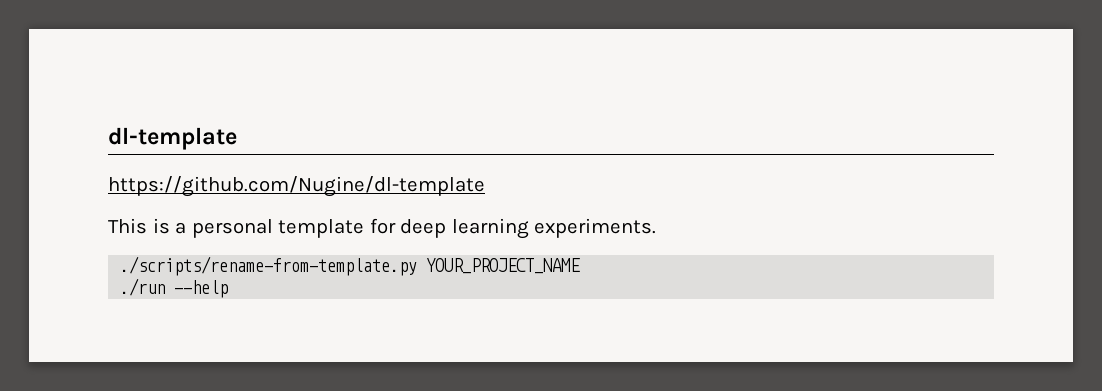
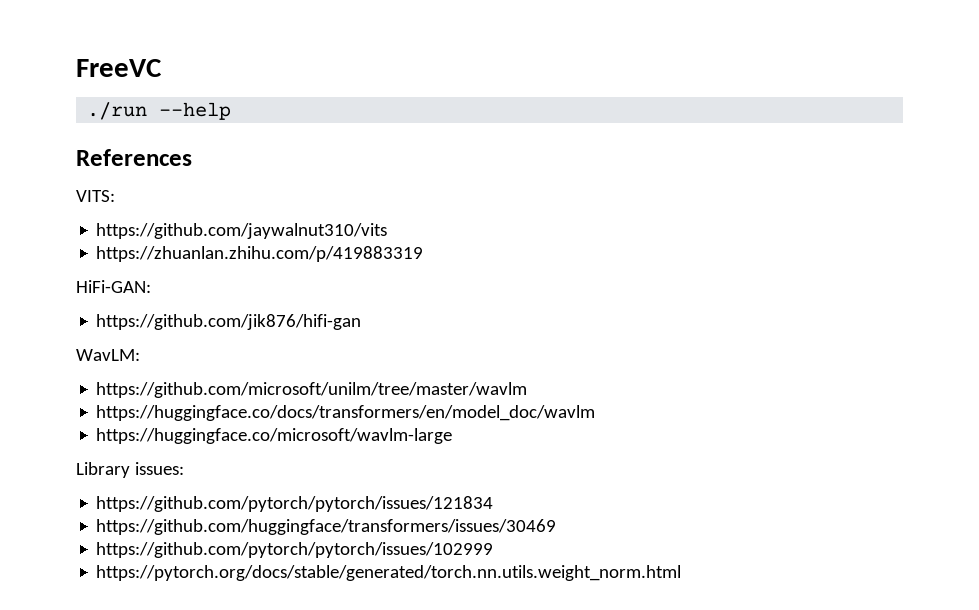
[108,127,237,150] [108,176,485,197] [108,218,657,239] [120,256,581,276] [120,278,229,298] dl-template // https://github.com/Nugine/dl-template // This is a personal template for deep learning experiments. // ./scripts/rename-from-template.py YOUR_PROJECT_NAME // ./run --help -> [76,59,162,77] [87,102,232,120] [76,149,192,166] [76,190,115,202] [96,223,388,239] [96,246,424,262] [76,280,151,293] [96,314,362,330] [76,349,140,361] [96,382,528,398] [96,405,596,421] [96,428,453,444] [76,462,184,478] [96,496,494,512] [96,519,557,535] [96,542,494,558] [96,565,682,581] FreeVC // ./run --help // References // VITS: // https://github.com/jaywalnut310/vits // https://zhuanlan.zhihu.com/p/419883319 // HiFi-GAN: // https://github.com/jik876/hifi-gan // WavLM: // https://github.com/microsoft/unilm/tree/master/wavlm // https://huggingface.co/docs/transformers/en/model_doc/wavlm // https://huggingface.co/microsoft/wavlm-large // Library issues: // https://github.com/pytorch/pytorch/issues/121834 // https://github.com/huggingface/transformers/issues/30469 // https://github.com/pytorch/pytorch/issues/102999 // https://pytorch.org/docs/stable/generated/torch.nn.utils.weight_norm.html

